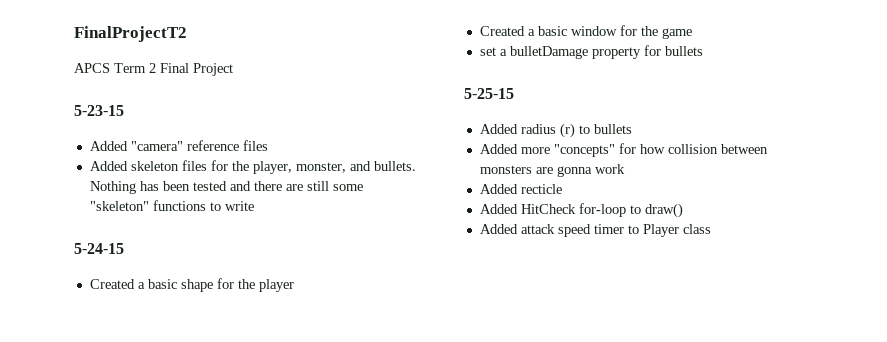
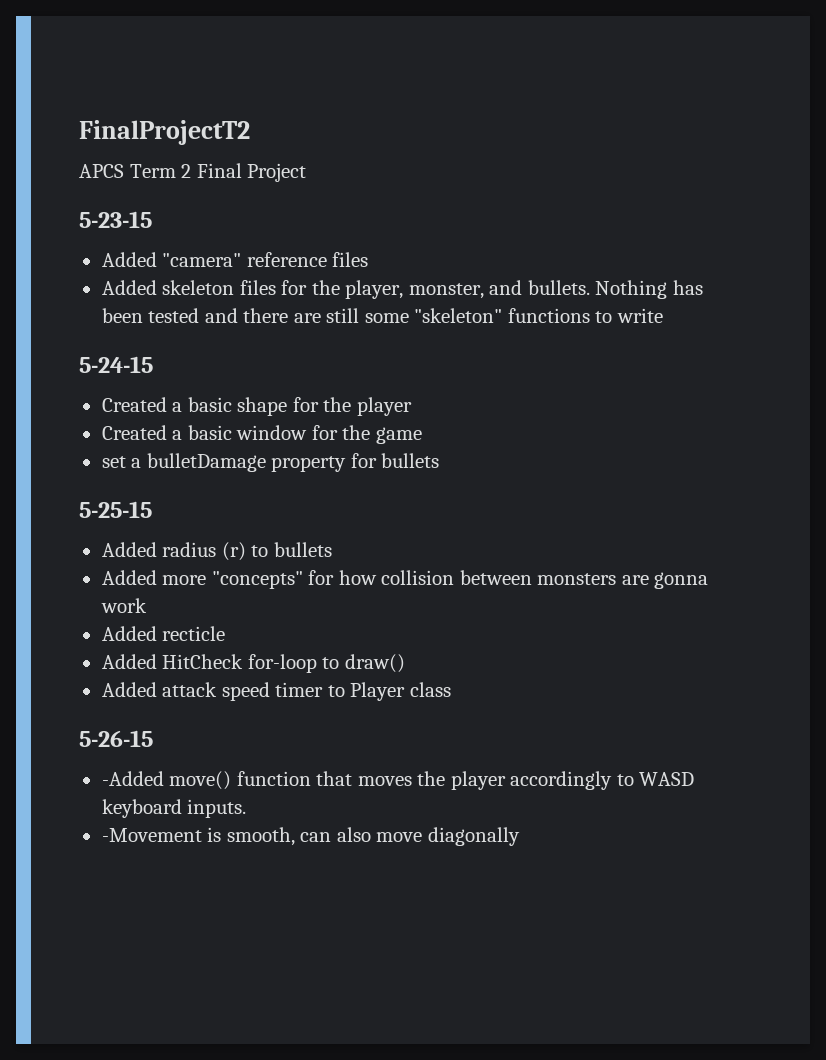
(711, 229) none -> [79,730,153,747] [101,771,695,790] [101,799,247,818] [101,827,520,846] // 5-26-15 // -Added move() function that moves the player accordingly to WASD keyboard inputs. // -Movement is smooth, can also move diagonally

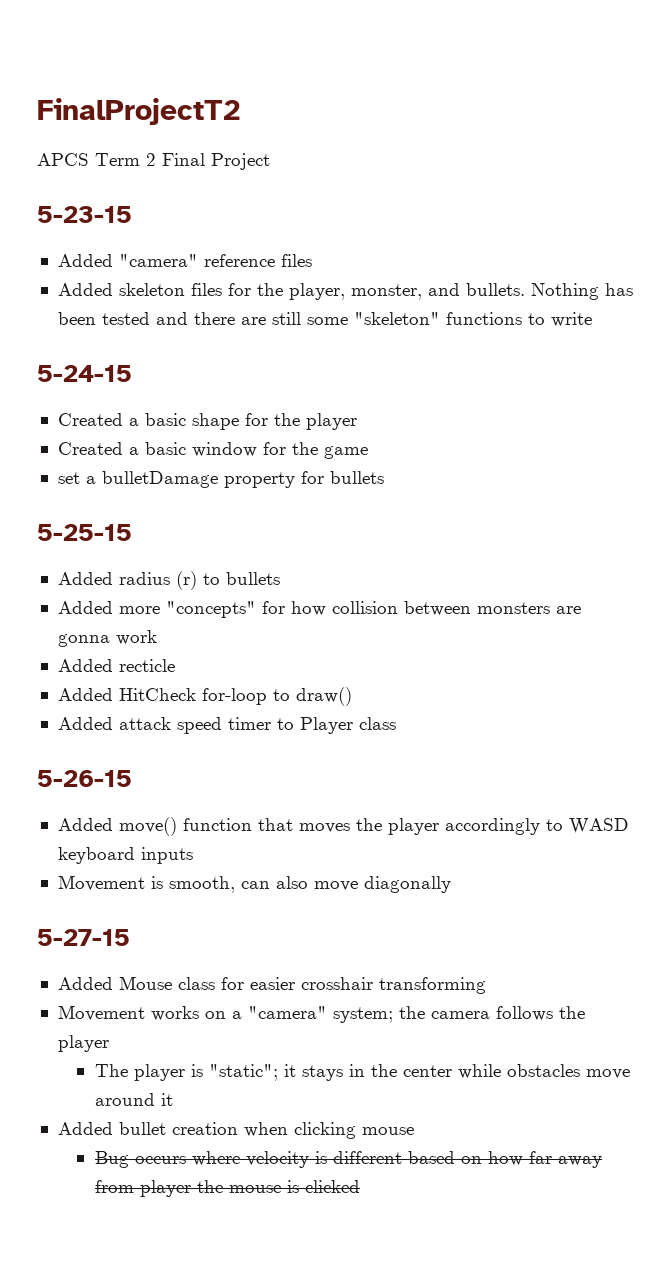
[101,771,164,786] -Added -> [57,818,113,831] Added
[187,799,247,818] [101,828,202,842] inputs. // -Movement -> [140,847,193,864] [57,875,145,891] inputs // Movement
(520, 836) none -> [37,929,130,946] [57,976,486,994] [57,1005,585,1023] [57,1035,109,1052] [94,1064,630,1081] [94,1093,173,1106] [57,1122,414,1139] [94,1151,602,1168] [94,1180,360,1197] // 5-27-15 // Added Mouse class for easier crosshair transforming // Movement works on a "camera" system; the camera follows the player // The player is "static"; it stays in the center while obstacles move around it // Added bullet creation when clicking mouse // Bug occurs where velocity is different based on how far away from player the mouse is clicked

